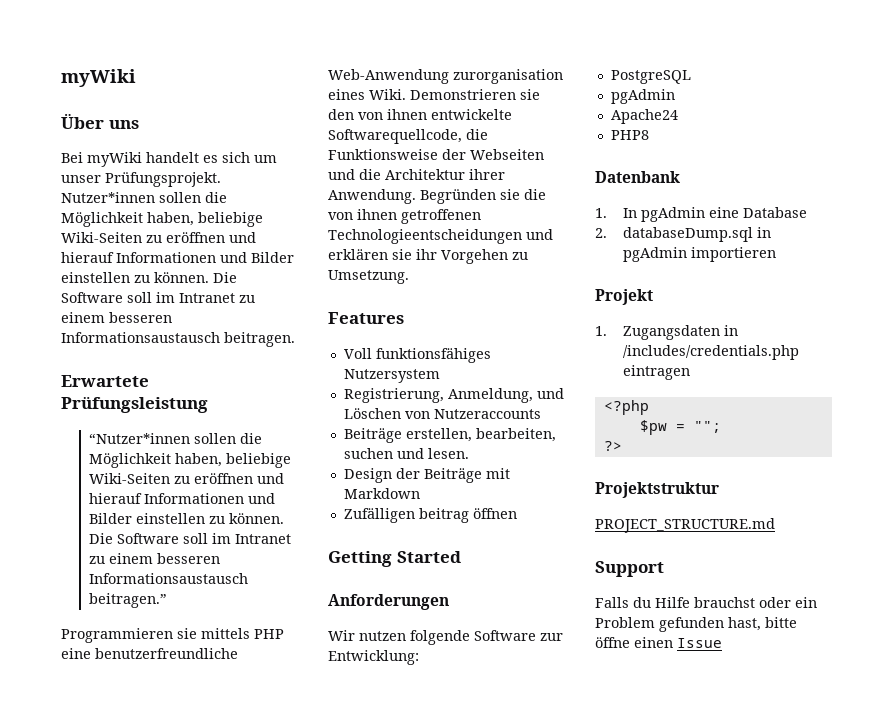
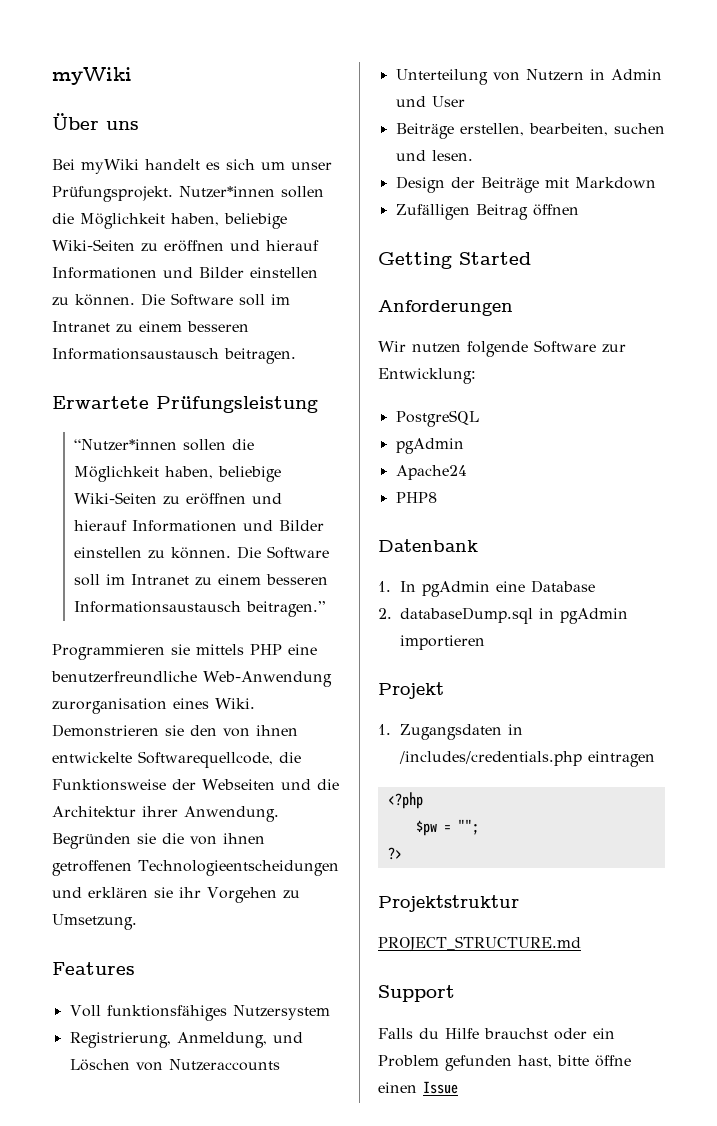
(541, 414) none -> [395,69,662,85] [395,96,465,107] // Unterteilung von Nutzern in Admin und User
[418,508,469,523] beitrag -> [475,204,528,220] Beitrag

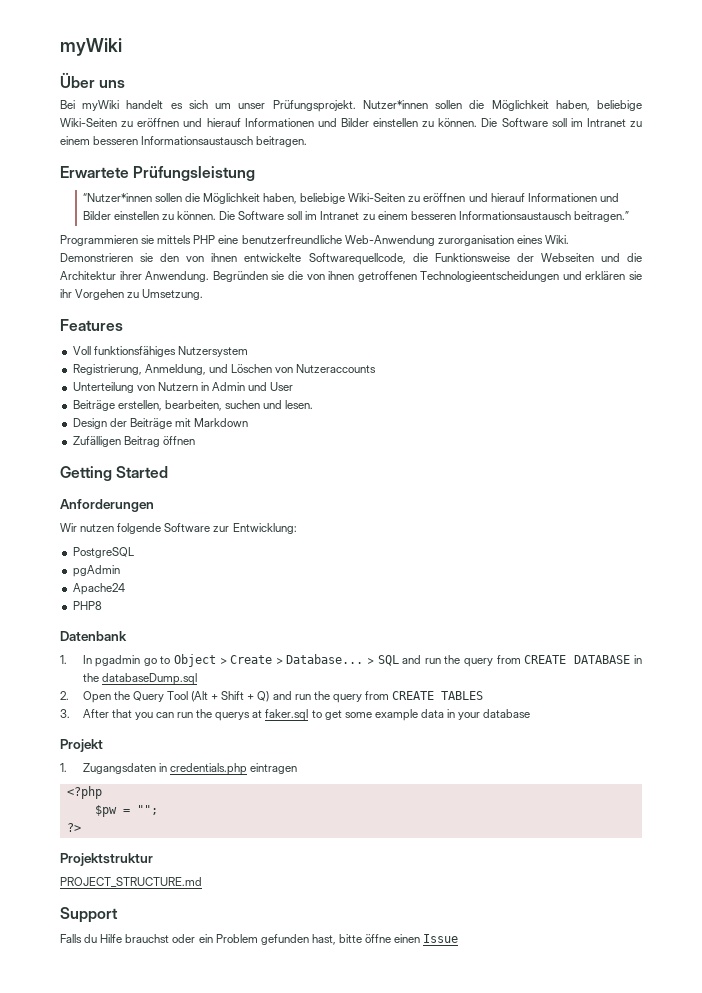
[421,580,595,597] [378,607,628,624] [400,635,485,650] pgAdmin eine Database // 2. databaseDump.sql in pgAdmin importieren -> [95,654,643,667] [82,673,197,685] [60,691,484,703] [60,709,531,721] pgadmin go to Object > Create > Database... > SQL and run the query from CREATE DATABASE in the databaseDump.sql // 2. Open the Query Tool (Alt + Shift + Q) and run the query from CREATE TABLES // 3. After that you can run the querys at faker.sql to get some example data in your database
[398,751,582,766] /includes/credentials.php -> [169,763,247,775] credentials.php

